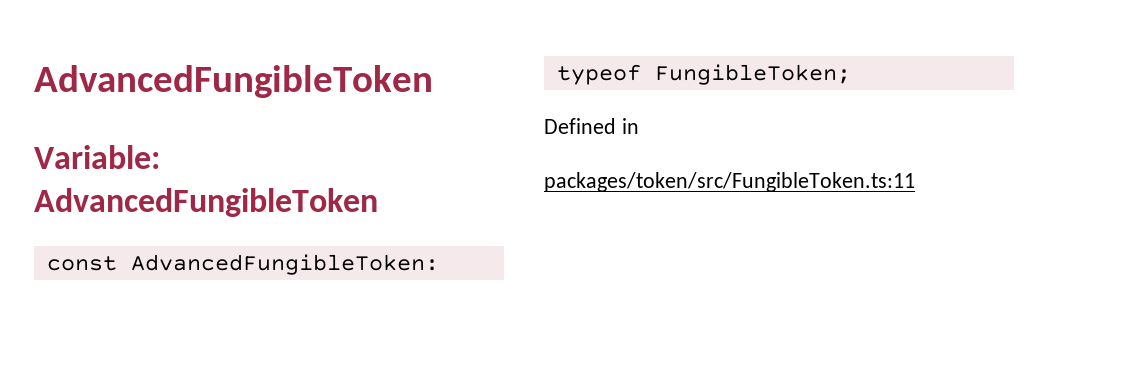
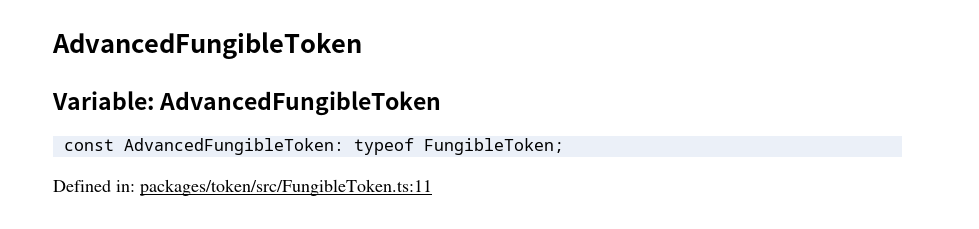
[621,118,639,134] in // -> [116,180,135,192] in:

